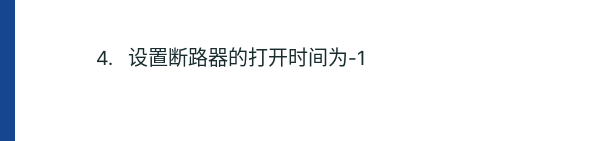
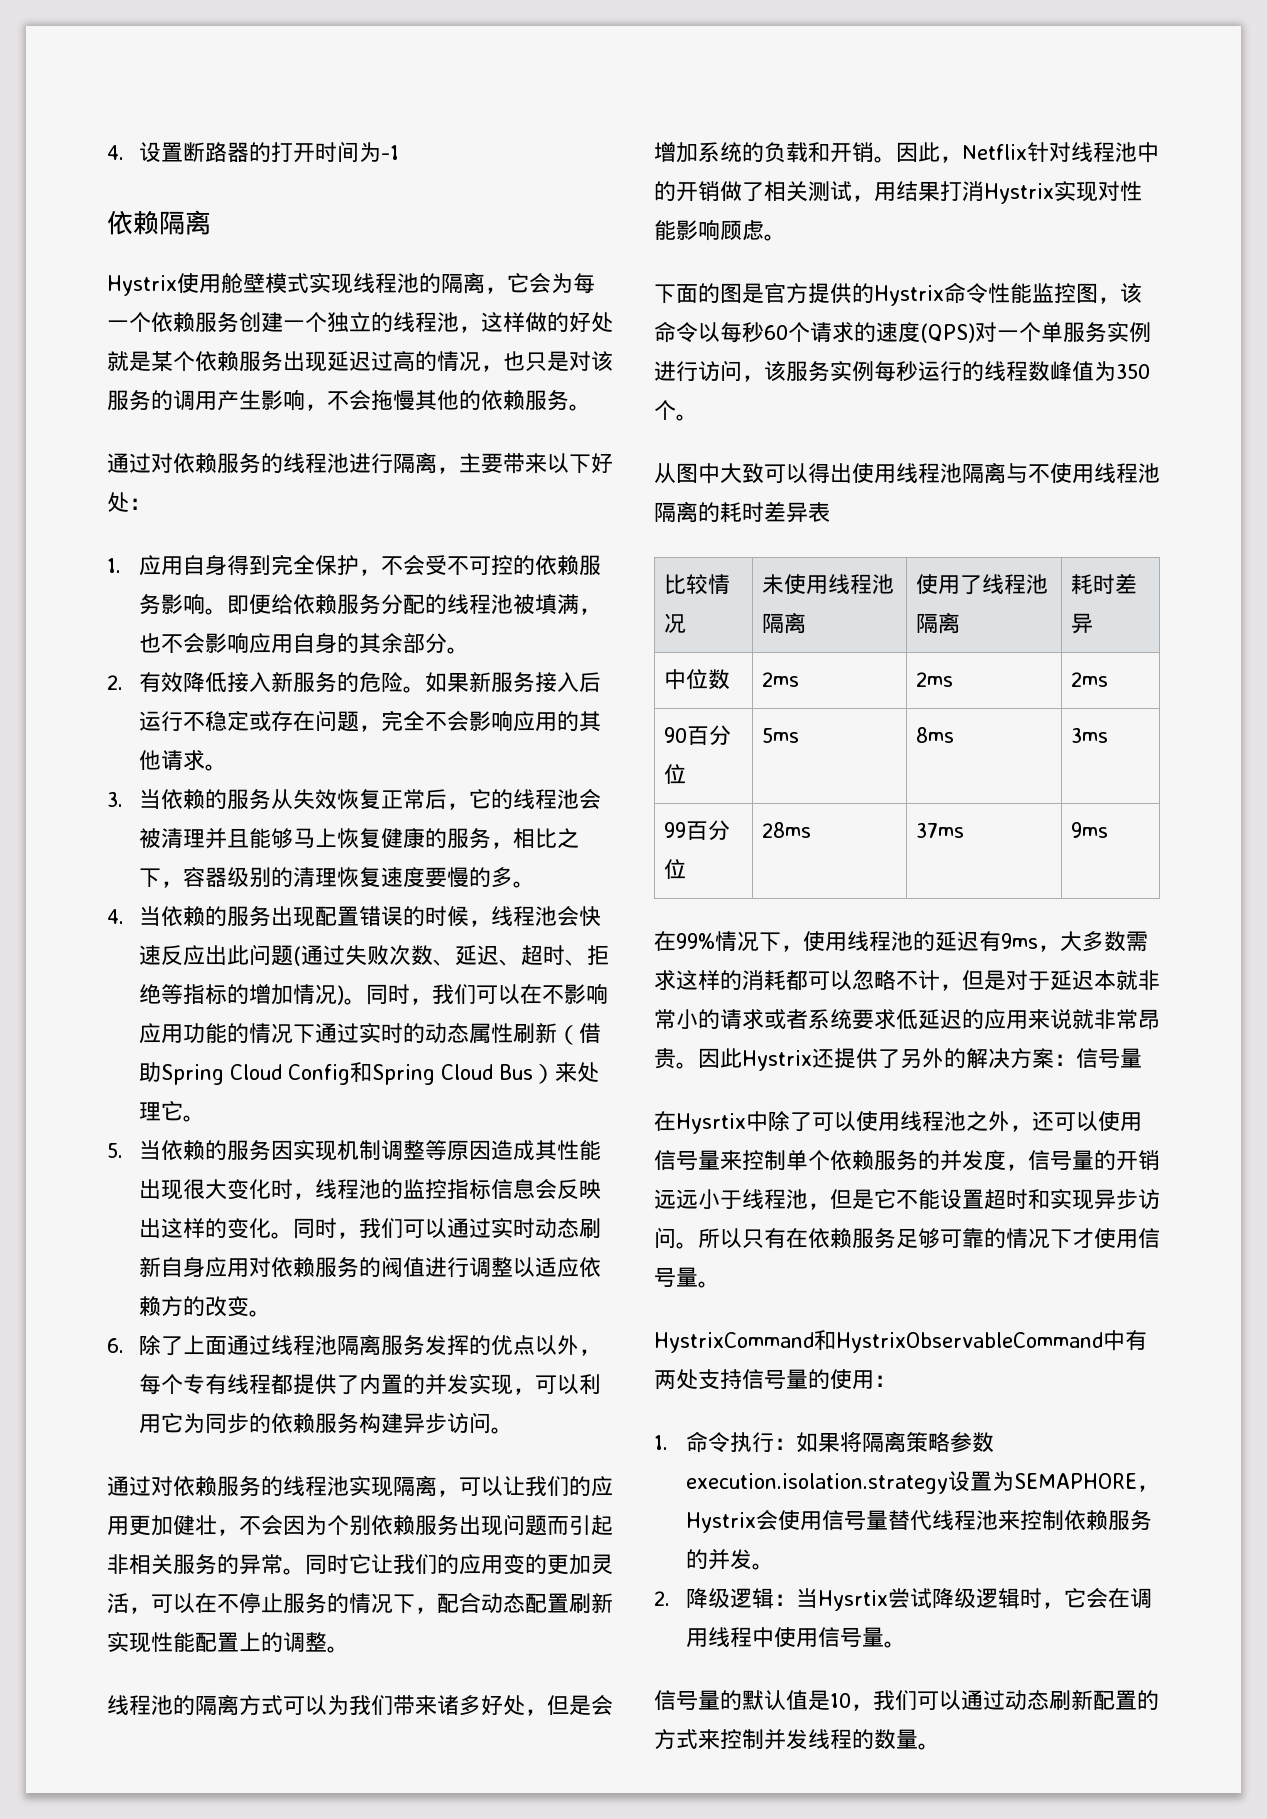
(367, 57) none -> [107,210,211,235] [107,272,595,296] [107,312,613,333] [107,351,613,372] [107,389,591,411] [107,452,613,474] [107,492,151,512] [107,554,602,576] [139,593,602,615] [139,632,470,654] [107,672,602,693] [139,710,602,732] [139,750,228,771] [107,789,602,810] [139,828,580,849] [139,867,536,888] [107,906,602,927] [139,944,610,966] [139,983,609,1005] [139,1023,602,1045] [139,1062,600,1085] [139,1101,206,1122] [107,1140,602,1161] [139,1178,602,1200] [139,1218,602,1239] [139,1256,602,1278] [139,1296,272,1317] [107,1334,602,1356] [139,1374,602,1395] [139,1412,514,1434] [107,1475,613,1497] [107,1514,613,1536] [107,1554,613,1575] [107,1592,613,1614] [107,1632,349,1653] [107,1694,613,1716] [654,142,1159,163] [654,181,1142,204] [654,219,786,241] [654,282,1142,306] [654,321,1151,343] [654,360,1150,382] [654,400,698,421] [654,462,1160,484] [654,501,830,523] [663,574,730,594] [663,613,686,633] [761,574,894,595] [761,612,806,634] [915,574,1048,595] [915,612,960,634] [1070,573,1137,595] [1070,613,1093,634] [663,669,730,690] [761,672,799,687] [915,672,953,687] [1070,672,1108,687] [663,725,731,745] [663,764,686,784] [761,728,799,743] [915,727,954,743] [1070,728,1108,743] [663,820,730,840] [663,859,686,879] [761,822,811,838] [915,823,964,838] [1070,822,1108,838] [654,931,1148,952] [654,969,1160,991] [654,1009,1160,1030] [654,1048,1142,1071] [654,1111,1142,1134] [654,1150,1160,1171] [654,1189,1160,1210] [654,1227,1160,1249] [654,1267,720,1288] [654,1330,1147,1353] [654,1369,896,1390] [654,1431,995,1453] [686,1471,1160,1494] [686,1510,1153,1533] [686,1549,775,1570] [654,1588,1153,1611] [686,1627,907,1648] [654,1690,1159,1711] [654,1729,940,1750] // 依赖隔离 // Hystrix使用舱壁模式实现线程池的隔离，它会为每一个依赖服务创建一个独立的线程池，这样做的好处就是某个依赖服务出现延迟过高的情况，也只是对该服务的调用产生影响，不会拖慢其他的依赖服务。 // 通过对依赖服务的线程池进行隔离，主要带来以下好处： // 1.应用自身得到完全保护，不会受不可控的依赖服务影响。即便给依赖服务分配的线程池被填满，也不会影响应用自身的其余部分。 // 2.有效降低接入新服务的危险。如果新服务接入后运行不稳定或存在问题，完全不会影响应用的其他请求。 // 3.当依赖的服务从失效恢复正常后，它的线程池会被清理并且能够马上恢复健康的服务，相比之下，容器级别的清理恢复速度要慢的多。 // 4.当依赖的服务出现配置错误的时候，线程池会快速反应出此问题(通过失败次数、延迟、超时、拒绝等指标的增加情况)。同时，我们可以在不影响应用功能的情况下通过实时的动态属性刷新（借助Spring Cloud Config和Spring Cloud Bus）来处理它。 // 5.当依赖的服务因实现机制调整等原因造成其性能出现很大变化时，线程池的监控指标信息会反映出这样的变化。同时，我们可以通过实时动态刷新自身应用对依赖服务的阀值进行调整以适应依赖方的改变。 // 6.除了上面通过线程池隔离服务发挥的优点以外，每个专有线程都提供了内置的并发实现，可以利用它为同步的依赖服务构建异步访问。 // 通过对依赖服务的线程池实现隔离，可以让我们的应用更加健壮，不会因为个别依赖服务出现问题而引起非相关服务的异常。同时它让我们的应用变的更加灵活，可以在不停止服务的情况下，配合动态配置刷新实现性能配置上的调整。 // 线程池的隔离方式可以为我们带来诸多好处，但是会增加系统的负载和开销。因此，Netflix针对线程池中的开销做了相关测试，用结果打消Hystrix实现对性能影响顾虑。 // 下面的图是官方提供的Hystrix命令性能监控图，该命令以每秒60个请求的速度(QPS)对一个单服务实例进行访问，该服务实例每秒运行的线程数峰值为350个。 // 从图中大致可以得出使用线程池隔离与不使用线程池隔离的耗时差异表 // 比较情况 | 未使用线程池隔离 | 使用了线程池隔离 | 耗时差异 // 中位数 | 2ms | 2ms | 2ms // 90百分位 | 5ms | 8ms | 3ms // 99百分位 | 28ms | 37ms | 9ms // 在99%情况下，使用线程池的延迟有9ms，大多数需求这样的消耗都可以忽略不计，但是对于延迟本就非常小的请求或者系统要求低延迟的应用来说就非常昂贵。因此Hystrix还提供了另外的解决方案：信号量 // 在Hysrtix中除了可以使用线程池之外，还可以使用信号量来控制单个依赖服务的并发度，信号量的开销远远小于线程池，但是它不能设置超时和实现异步访问。所以只有在依赖服务足够可靠的情况下才使用信号量。 // HystrixCommand和HystrixObservableCommand中有两处支持信号量的使用： // 1.命令执行：如果将隔离策略参数execution.isolation.strategy设置为SEMAPHORE，Hystrix会使用信号量替代线程池来控制依赖服务的并发。 // 2.降级逻辑：当Hysrtix尝试降级逻辑时，它会在调用线程中使用信号量。 // 信号量的默认值是10，我们可以通过动态刷新配置的方式来控制并发线程的数量。

